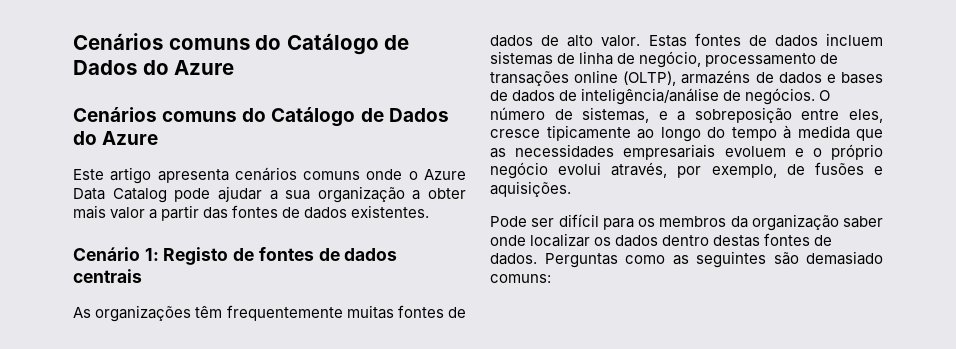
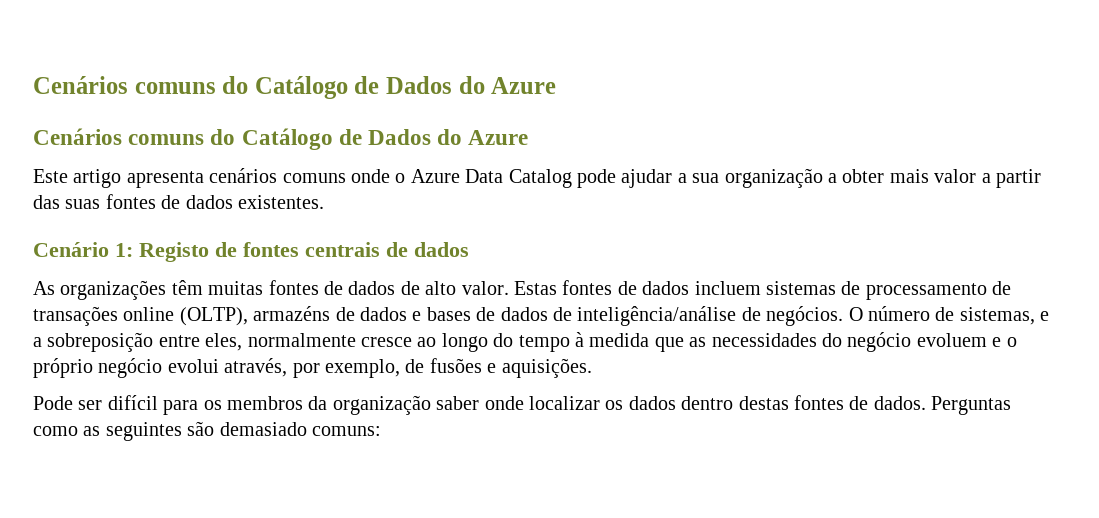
(229, 213) none -> [65,199,101,209] suas
[318,248,398,261] [73,269,142,283] de dados centrais -> [305,242,469,257] centrais de dados
[226,305,343,321] frequentemente -> (203, 287) none
[579,51,702,68] linha de negócio, -> (861, 288) none
[490,125,631,141] cresce tipicamente -> [247,333,412,347] normalmente cresce
[623,144,716,160] empresariais -> [821,332,912,352] do negócio

